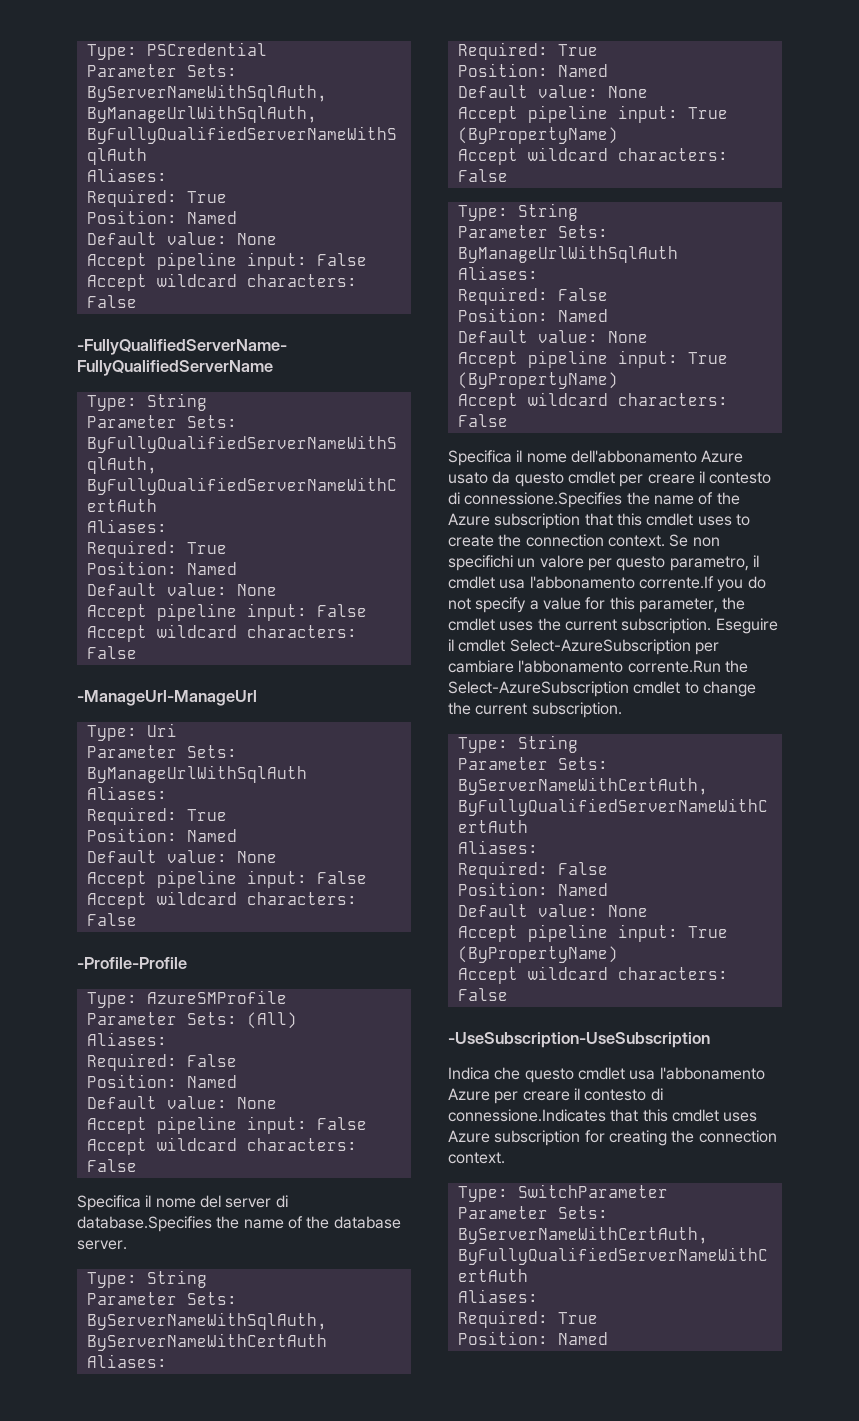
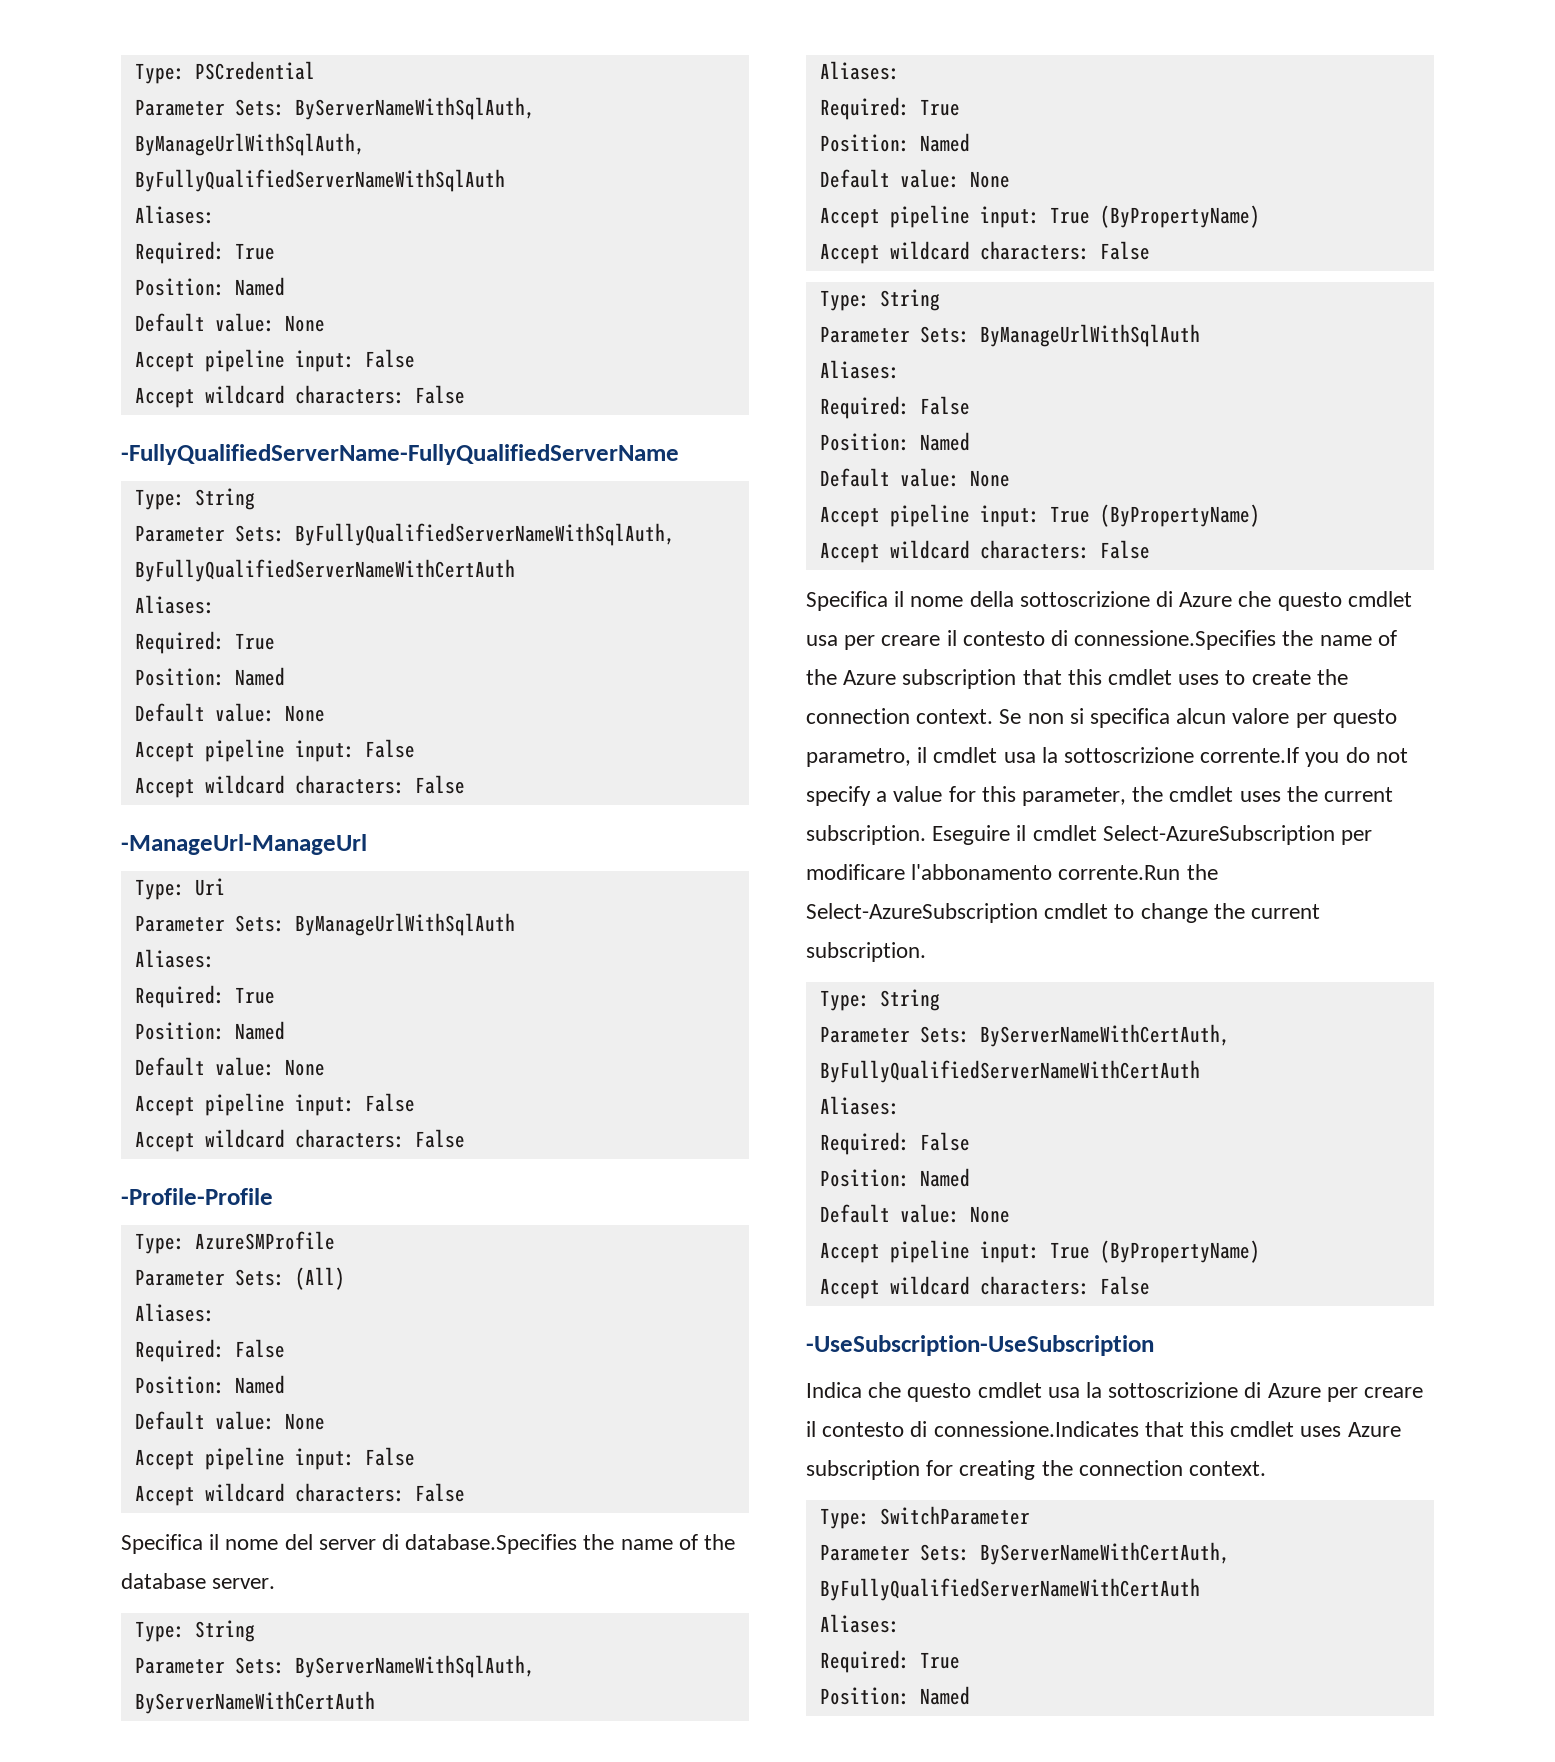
[570,450,744,463] [448,471,615,487] dell'abbonamento Azure usato da questo cmdlet -> [969,591,1412,611] [806,635,838,646] della sottoscrizione di Azure che questo cmdlet usa
[448,555,536,571] specifichi un -> [1069,708,1227,728] si specifica alcun
[529,576,635,589] l'abbonamento -> [1041,747,1195,763] la sottoscrizione
[448,660,514,673] cambiare -> [806,864,905,880] modificare
[659,1067,765,1080] l'abbonamento -> [1086,1382,1262,1398] la sottoscrizione di

